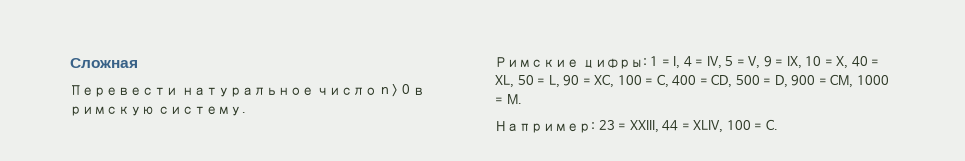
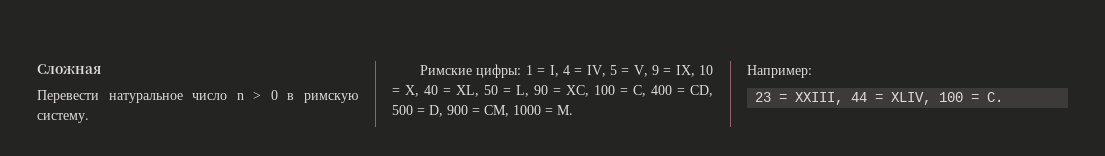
(595, 127) none -> (812, 71) //

